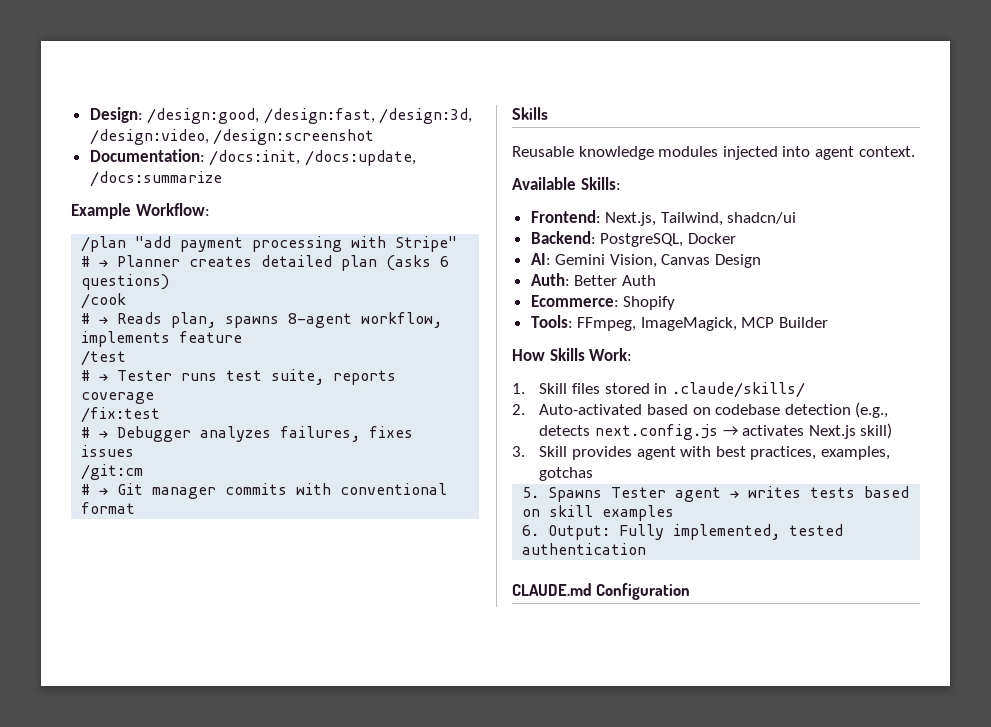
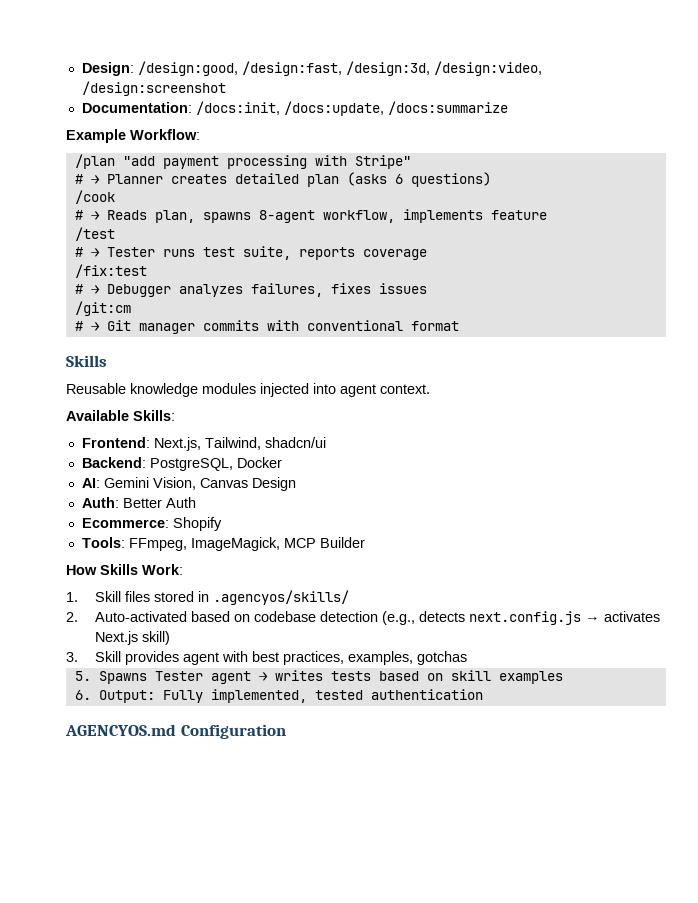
[671,382,805,398] .claude/skills/ -> [212,590,349,605] .agencyos/skills/
[512,583,592,596] CLAUDE.md -> [65,724,176,736] AGENCYOS.md

